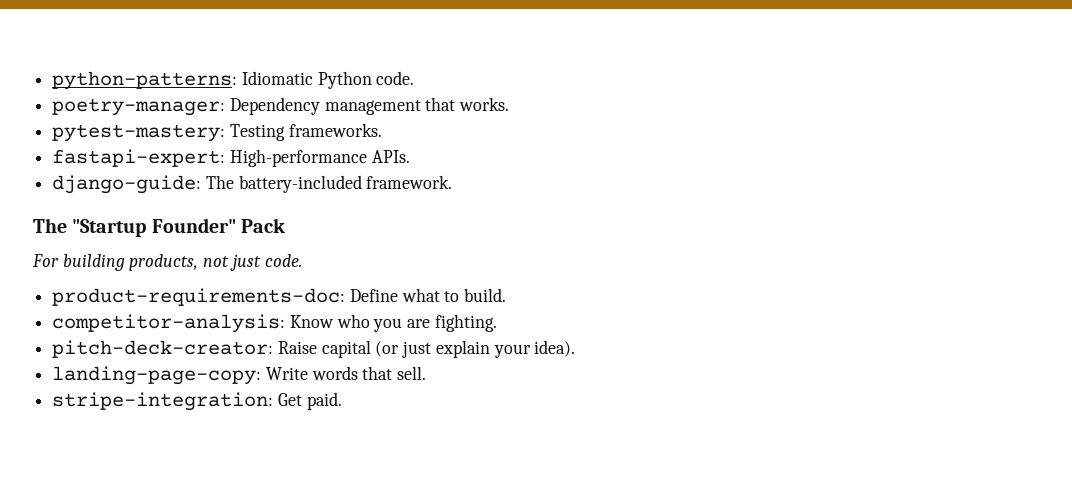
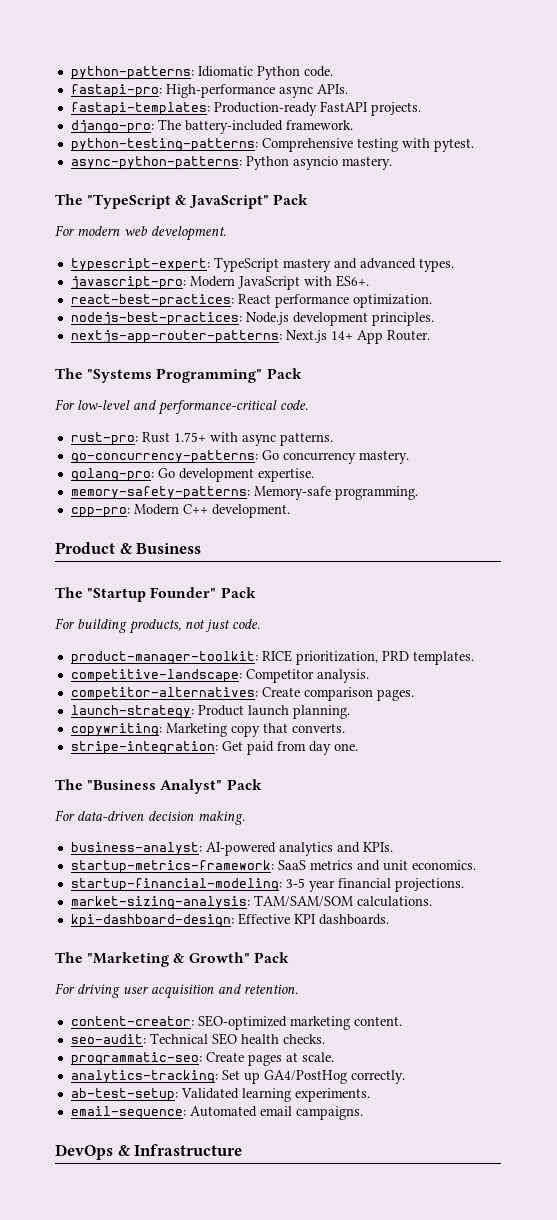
[52,97,510,116] [52,123,382,142] [52,149,410,167] [52,175,453,194] poetry-manager: Dependency management that works. // pytest-mastery: Testing frameworks. // fastapi-expert: High-performance APIs. // django-guide: The battery-included framework. -> [70,84,348,98] [70,101,421,116] [70,119,353,134] [70,138,474,152] [70,156,392,170] [55,194,308,209] [55,225,226,241] [70,257,454,272] [70,275,369,290] [70,294,432,308] [70,312,434,326] [70,330,430,344] [55,368,302,383] [55,399,308,415] [70,432,333,446] [70,450,409,464] [70,468,314,482] [70,486,418,500] [70,504,290,518] [55,542,202,554] fastapi-pro: High-performance async APIs. // fastapi-templates: Production-ready FastAPI projects. // django-pro: The battery-included framework. // python-testing-patterns: Comprehensive testing with pytest. // async-python-patterns: Python asyncio mastery. // The "TypeScript & JavaScript" Pack // For modern web development. // typescript-expert: TypeScript mastery and advanced types. // javascript-pro: Modern JavaScript with ES6+. // react-best-practices: React performance optimization. // nodejs-best-practices: Node.js development principles. // nextjs-app-router-patterns: Next.js 14+ App Router. // The "Systems Programming" Pack // For low-level and performance-critical code. // rust-pro: Rust 1.75+ with async patterns. // go-concurrency-patterns: Go concurrency mastery. // golang-pro: Go development expertise. // memory-safety-patterns: Memory-safe programming. // cpp-pro: Modern C++ development. // Product & Business
[52,288,507,306] [52,314,497,333] [52,340,576,358] [52,366,427,385] [52,392,342,411] product-requirements-doc: Define what to build. // competitor-analysis: Know who you are fighting. // pitch-deck-creator: Raise capital (or just explain your idea). // landing-page-copy: Write words that sell. // stripe-integration: Get paid. -> [70,650,474,665] [70,669,369,683] [70,687,414,701] [70,705,350,719] [70,723,345,737] [70,741,358,755] [55,779,262,794] [55,810,245,825] [70,842,393,856] [70,860,476,874] [70,878,464,892] [70,895,432,910] [70,913,389,928] [55,952,289,967] [55,983,298,999] [70,1015,402,1030] [70,1033,325,1045] [70,1052,334,1066] [70,1070,405,1084] [70,1088,370,1102] [70,1106,363,1120] [55,1144,243,1160] product-manager-toolkit: RICE prioritization, PRD templates. // competitive-landscape: Competitor analysis. // competitor-alternatives: Create comparison pages. // launch-strategy: Product launch planning. // copywriting: Marketing copy that converts. // stripe-integration: Get paid from day one. // The "Business Analyst" Pack // For data-driven decision making. // business-analyst: AI-powered analytics and KPIs. // startup-metrics-framework: SaaS metrics and unit economics. // startup-financial-modeling: 3-5 year financial projections. // market-sizing-analysis: TAM/SAM/SOM calculations. // kpi-dashboard-design: Effective KPI dashboards. // The "Marketing & Growth" Pack // For driving user acquisition and retention. // content-creator: SEO-optimized marketing content. // seo-audit: Technical SEO health checks. // programmatic-seo: Create pages at scale. // analytics-tracking: Set up GA4/PostHog correctly. // ab-test-setup: Validated learning experiments. // email-sequence: Automated email campaigns. // DevOps & Infrastructure

